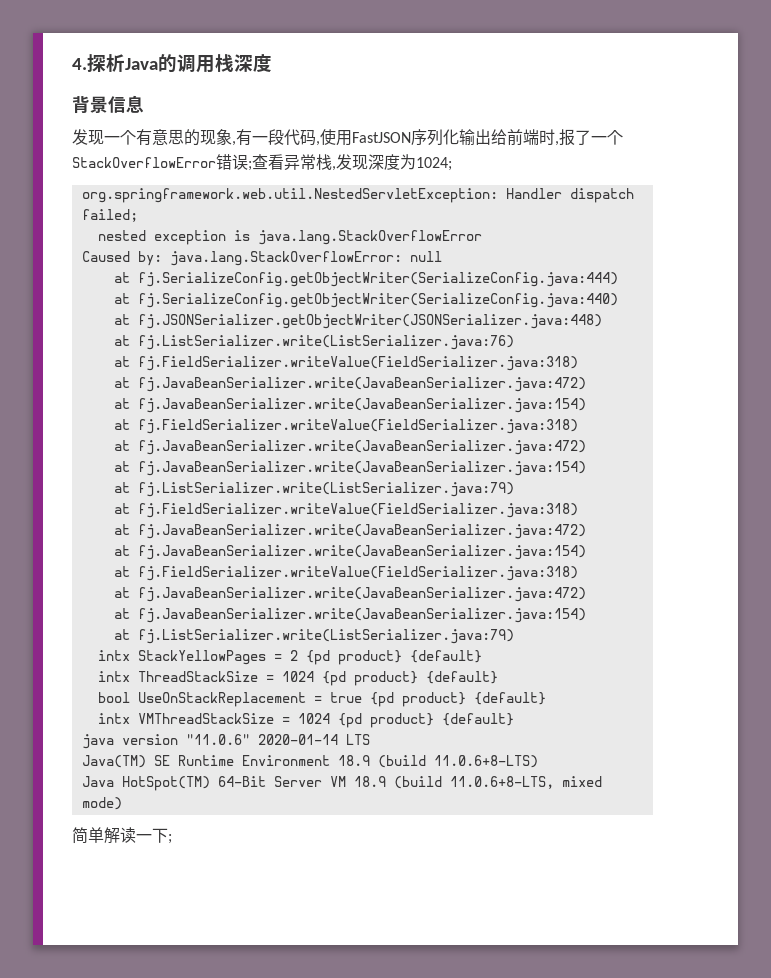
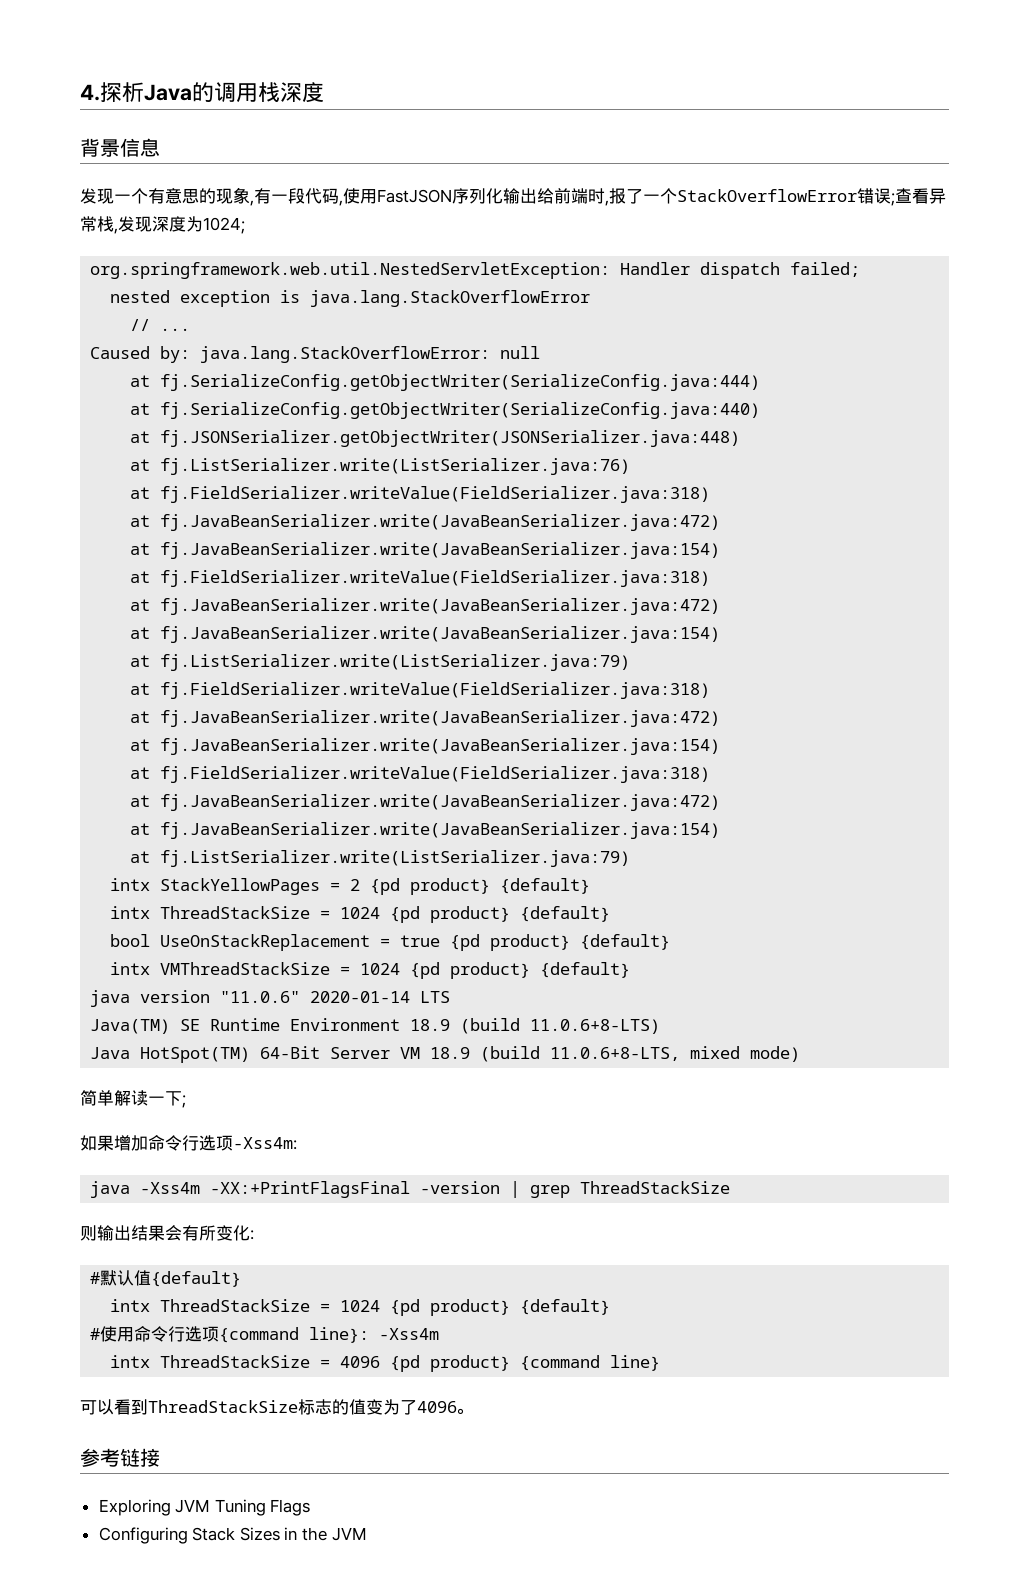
(482, 237) none -> [130,319,191,331] // // ...
(172, 839) none -> [80,1135,297,1151] [90,1181,731,1198] [80,1225,254,1241] [90,1270,242,1287] [110,1299,611,1316] [90,1326,440,1343] [110,1355,661,1372] [80,1399,473,1415] [80,1448,160,1467] [98,1499,311,1516] [98,1527,367,1544] // 如果增加命令行选项-Xss4m: // java -Xss4m -XX:+PrintFlagsFinal -version | grep ThreadStackSize // 则输出结果会有所变化: // #默认值{default} // intx ThreadStackSize = 1024 {pd product} {default} // #使用命令行选项{command line}: -Xss4m // intx ThreadStackSize = 4096 {pd product} {command line} // 可以看到ThreadStackSize标志的值变为了4096。 // 参考链接 // Exploring JVM Tuning Flags // Configuring Stack Sizes in the JVM

